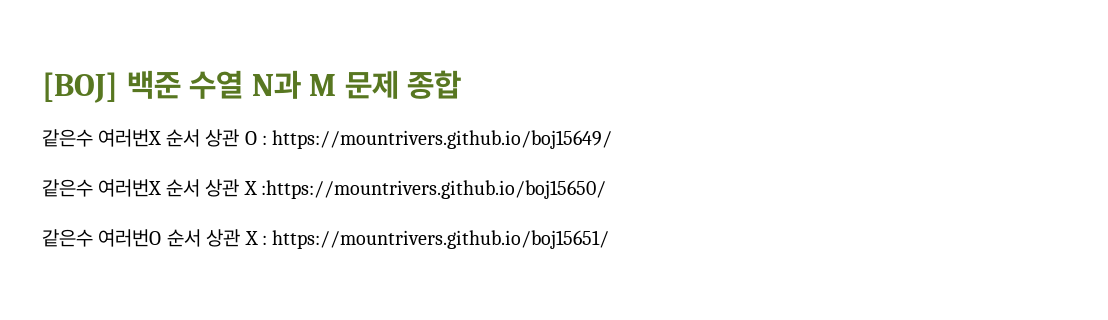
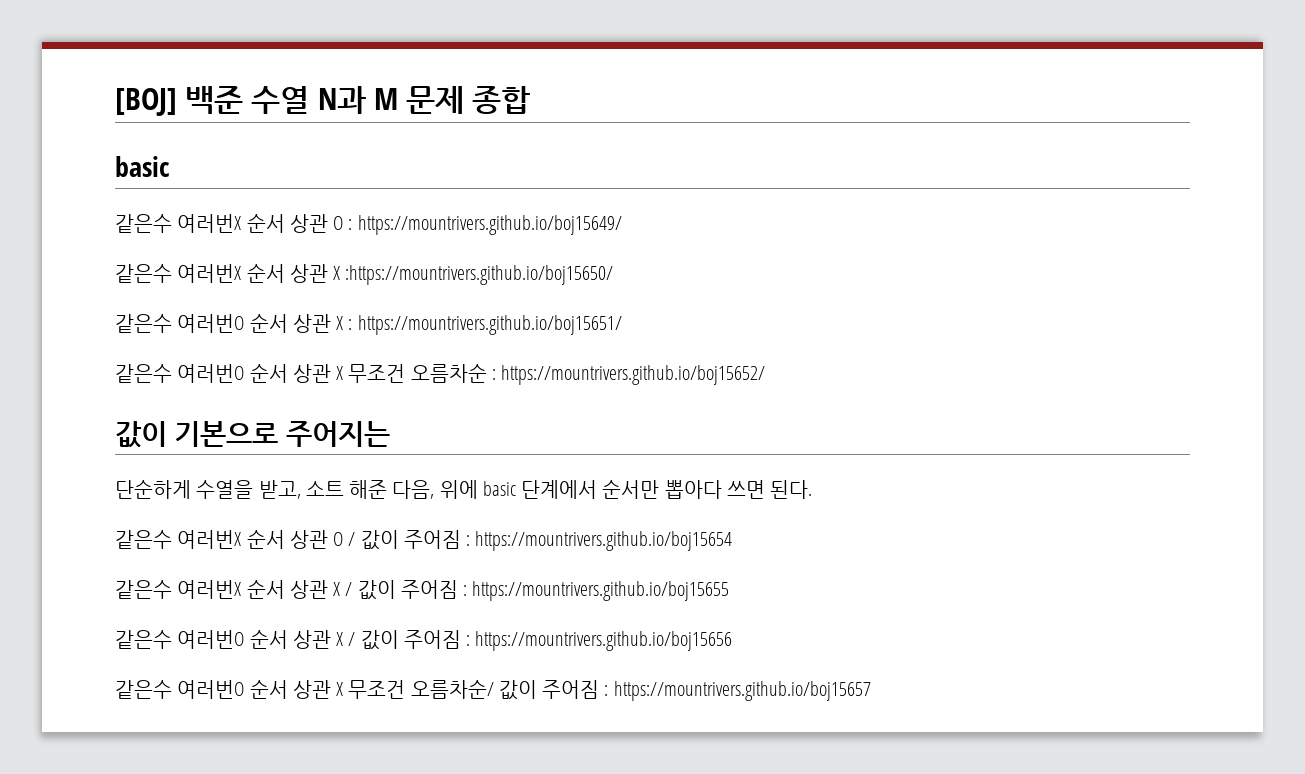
(462, 84) none -> [115,156,169,177] // basic
(610, 239) none -> [115,363,766,385] [115,421,390,448] [115,479,813,499] [115,529,733,551] [115,579,730,601] [115,629,733,651] [115,679,871,701] // 같은수 여러번O 순서 상관 X 무조건 오름차순 : https://mountrivers.github.io/boj15652/ // 값이 기본으로 주어지는 // 단순하게 수열을 받고, 소트 해준 다음, 위에 basic 단계에서 순서만 뽑아다 쓰면 된다. // 같은수 여러번X 순서 상관 O / 값이 주어짐 : https://mountrivers.github.io/boj15654 // 같은수 여러번X 순서 상관 X / 값이 주어짐 : https://mountrivers.github.io/boj15655 // 같은수 여러번O 순서 상관 X / 값이 주어짐 : https://mountrivers.github.io/boj15656 // 같은수 여러번O 순서 상관 X 무조건 오름차순/ 값이 주어짐 : https://mountrivers.github.io/boj15657

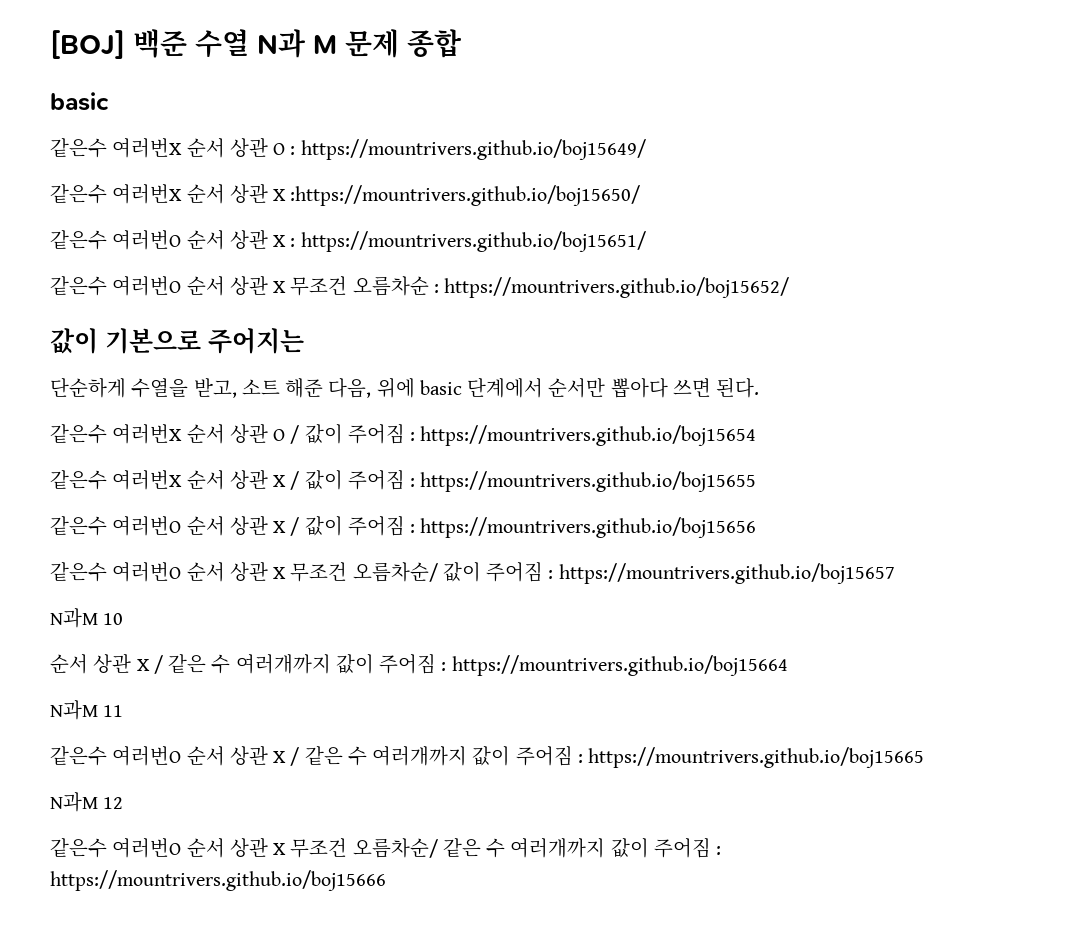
(871, 691) none -> [50,608,124,628] [50,653,788,676] [50,700,124,720] [50,745,925,768] [50,792,124,812] [50,837,722,858] [50,870,386,891] // N과M 10 // 순서 상관 X / 같은 수 여러개까지 값이 주어짐 : https://mountrivers.github.io/boj15664 // N과M 11 // 같은수 여러번O 순서 상관 X / 같은 수 여러개까지 값이 주어짐 : https://mountrivers.github.io/boj15665 // N과M 12 // 같은수 여러번O 순서 상관 X 무조건 오름차순/ 같은 수 여러개까지 값이 주어짐 : https://mountrivers.github.io/boj15666

